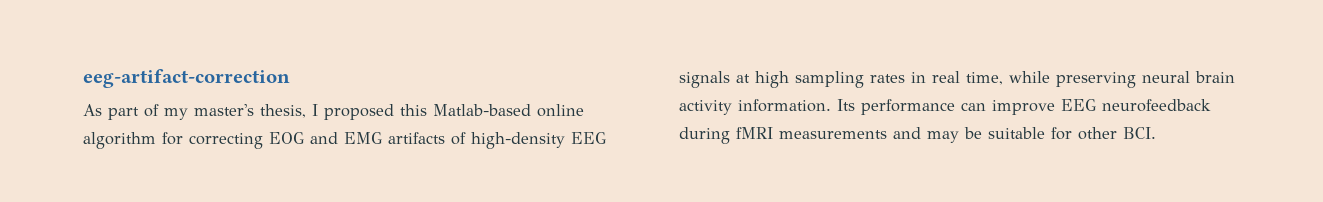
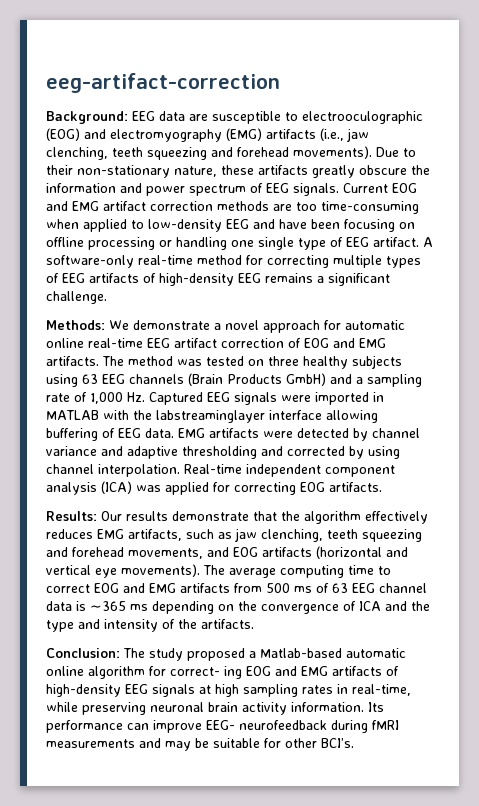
[83,104,531,120] As part of my master's thesis, I proposed this Matlab-based -> [46,111,423,124] [46,128,369,142] [46,146,416,160] [46,165,430,178] [46,183,417,196] [46,201,419,214] [46,219,415,232] [46,237,433,250] [46,255,421,268] [46,273,390,286] [46,291,107,304] [46,320,405,333] [46,338,386,348] [46,355,402,369] [46,373,422,387] [46,392,384,405] [46,410,378,423] [46,428,420,441] [46,446,400,459] [46,464,395,477] [46,481,382,495] [46,511,428,524] [46,528,422,542] [46,546,408,559] [46,564,391,578] [46,583,427,593] [46,601,430,614] [46,619,254,632] [46,648,406,661] Background: EEG data are susceptible to electrooculographic (EOG) and electromyography (EMG) artifacts (i.e., jaw clenching, teeth squeezing and forehead movements). Due to their non-stationary nature, these artifacts greatly obscure the information and power spectrum of EEG signals. Current EOG and EMG artifact correction methods are too time-consuming when applied to low-density EEG and have been focusing on offline processing or handling one single type of EEG artifact. A software-only real-time method for correcting multiple types of EEG artifacts of high-density EEG remains a significant challenge. // Methods: We demonstrate a novel approach for automatic online real-time EEG artifact correction of EOG and EMG artifacts. The method was tested on three healthy subjects using 63 EEG channels (Brain Products GmbH) and a sampling rate of 1,000 Hz. Captured EEG signals were imported in MATLAB with the labstreaminglayer interface allowing buffering of EEG data. EMG artifacts were detected by channel variance and adaptive thresholding and corrected by using channel interpolation. Real-time independent component analysis (ICA) was applied for correcting EOG artifacts. // Results: Our results demonstrate that the algorithm effectively reduces EMG artifacts, such as jaw clenching, teeth squeezing and forehead movements, and EOG artifacts (horizontal and vertical eye movements). The average computing time to correct EOG and EMG artifacts from 500 ms of 63 EEG channel data is ∼365 ms depending on the convergence of ICA and the type and intensity of the artifacts. // Conclusion: The study proposed a Matlab-based automatic
[189,133,263,149] correcting -> [170,666,242,679] correct- ing
[932,71,1003,85] real time, -> [352,684,411,696] real-time,
[1142,71,1190,83] neural -> [150,702,204,712] neuronal
[1061,99,1096,111] EEG -> [206,720,235,730] EEG-
[1123,127,1156,139] BCI. -> [321,738,354,748] BCI’s.

